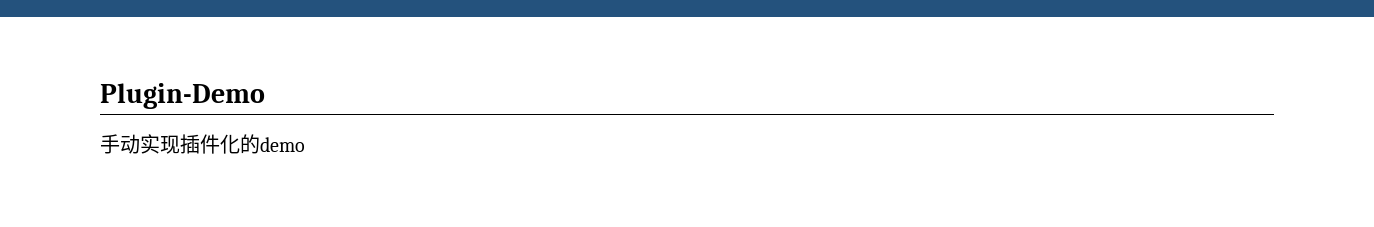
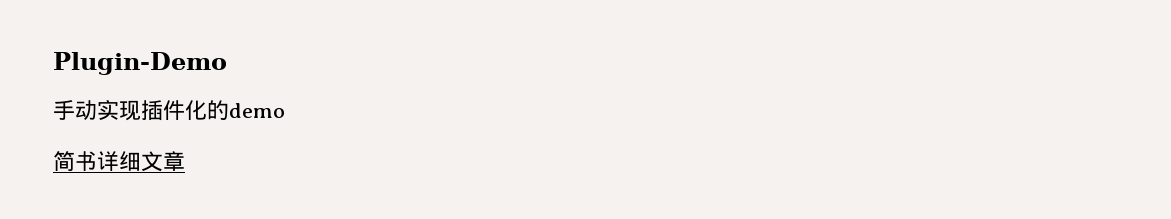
(305, 144) none -> [53,151,185,172] // 简书详细文章

